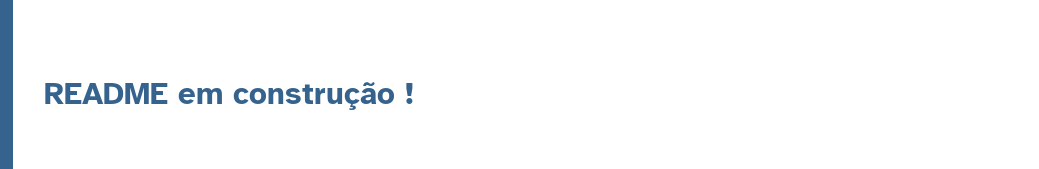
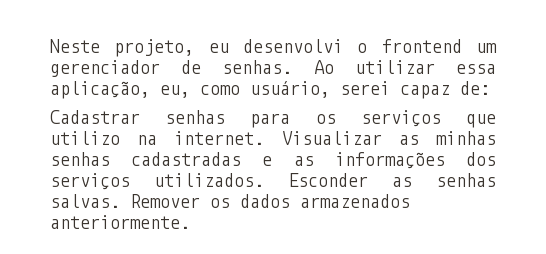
[44,82,414,110] README em construção ! -> [50,39,497,57] [50,60,496,77] [50,81,490,99] [50,110,496,128] [50,131,496,145] [50,152,496,169] [50,173,496,190] [50,194,410,208] [50,215,190,229] Neste projeto, eu desenvolvi o frontend um gerenciador de senhas. Ao utilizar essa aplicação, eu, como usuário, serei capaz de: // Cadastrar senhas para os serviços que utilizo na internet. Visualizar as minhas senhas cadastradas e as informações dos serviços utilizados. Esconder as senhas salvas. Remover os dados armazenados anteriormente.

